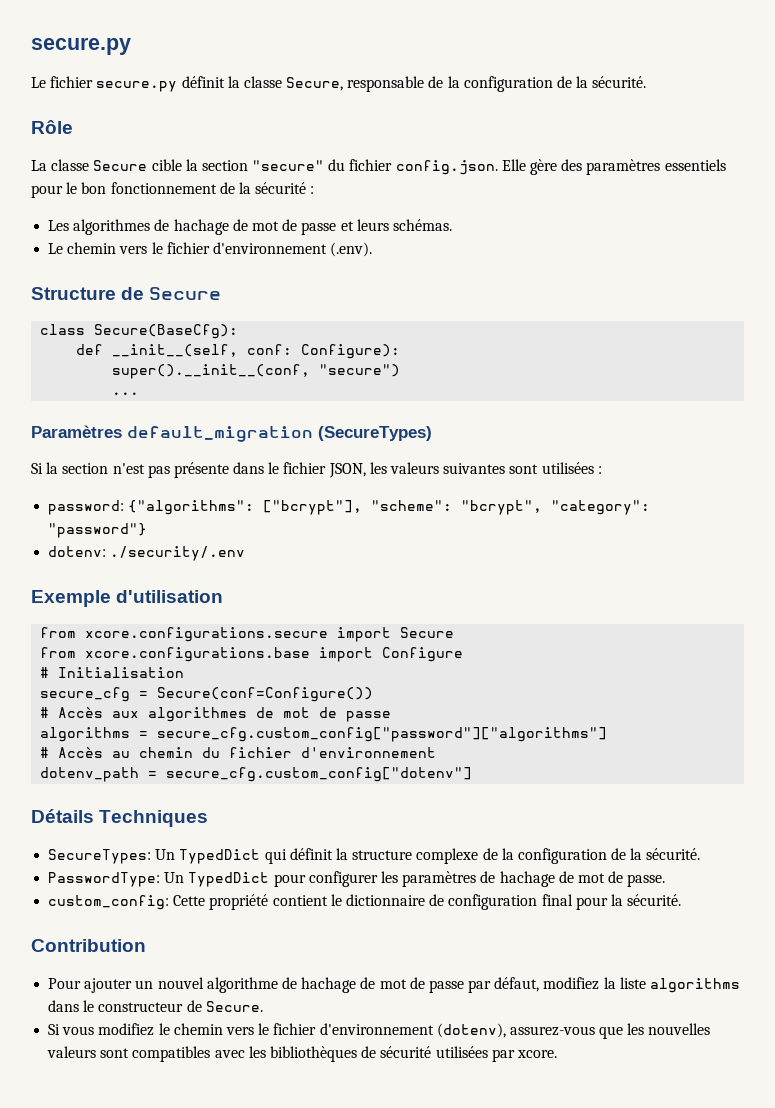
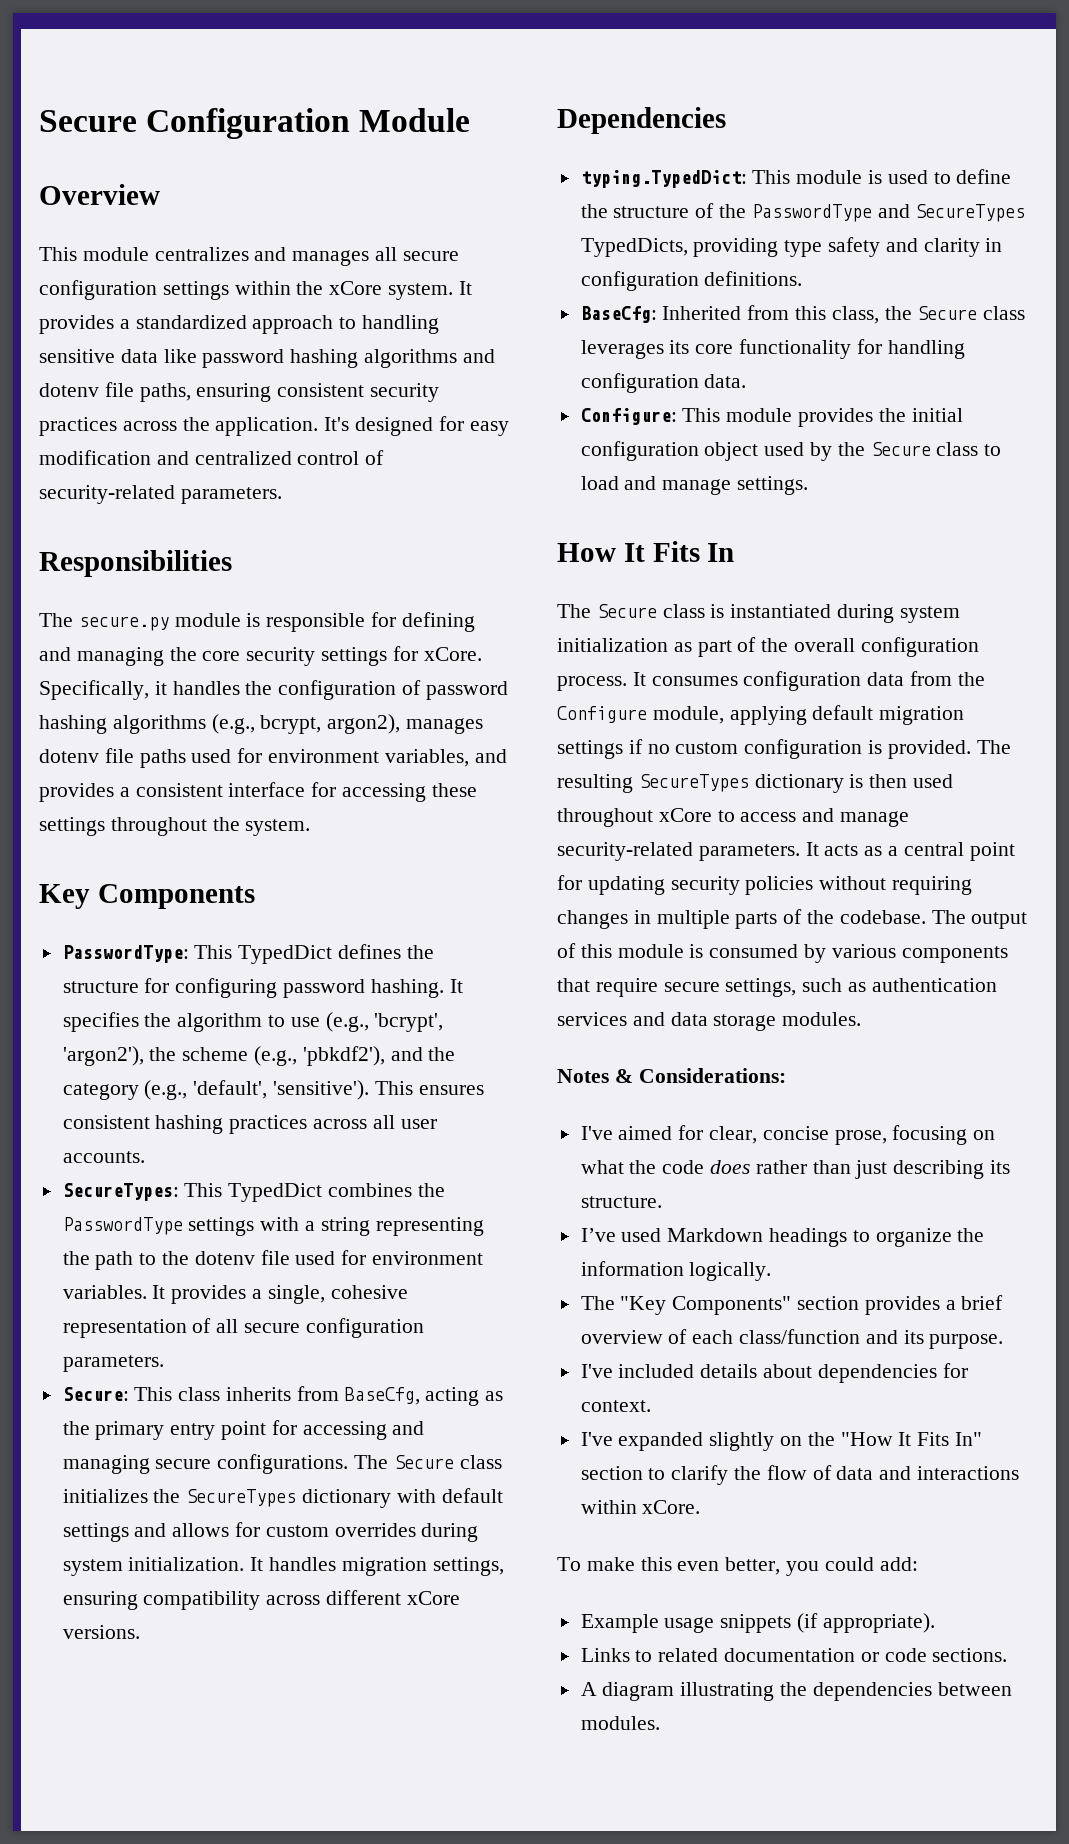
[31,37,131,55] [31,76,647,92] [31,120,73,134] [31,159,726,175] [31,182,315,198] [48,219,452,235] [48,242,373,257] [31,287,222,300] [40,324,239,339] [76,344,401,359] [112,364,401,379] [112,392,140,395] [31,425,432,442] [31,462,602,478] [48,500,651,515] [48,523,148,538] [48,546,246,561] [31,590,224,607] [40,627,455,642] [40,647,464,662] [40,667,185,678] [40,687,374,702] [40,707,392,722] [40,727,608,742] [40,747,437,758] [40,767,473,782] [31,809,209,827] [48,848,701,864] [48,871,666,887] [48,894,682,910] [31,939,146,952] [48,977,741,993] [48,1000,263,1012] [48,1023,711,1039] [47,1046,557,1062] secure.py // Le fichier secure.py définit la classe Secure, responsable de la configuration de la sécurité. // Rôle // La classe Secure cible la section "secure" du fichier config.json. Elle gère des paramètres essentiels pour le bon fonctionnement de la sécurité : // Les algorithmes de hachage de mot de passe et leurs schémas. // Le chemin vers le fichier d'environnement (.env). // Structure de Secure // class Secure(BaseCfg): // def __init__(self, conf: Configure): // super().__init__(conf, "secure") // ... // Paramètres default_migration (SecureTypes) // Si la section n'est pas présente dans le fichier JSON, les valeurs suivantes sont utilisées : // password: {"algorithms": ["bcrypt"], "scheme": "bcrypt", "category": "password"} // dotenv: ./security/.env // Exemple d'utilisation // from xcore.configurations.secure import Secure // from xcore.configurations.base import Configure // # Initialisation // secure_cfg = Secure(conf=Configure()) // # Accès aux algorithmes de mot de passe // algorithms = secure_cfg.custom_config["password"]["algorithms"] // # Accès au chemin du fichier d'environnement // dotenv_path = secure_cfg.custom_config["dotenv"] // Détails Techniques // SecureTypes: Un TypedDict qui définit la structure complexe de la configuration de la sécurité. // PasswordType: Un TypedDict pour configurer les paramètres de hachage de mot de passe. // custom_config: Cette propriété contient le dictionnaire de configuration final pour la sécurité. // Contribution // Pour ajouter un nouvel algorithme de hachage de mot de passe par défaut, modifiez la liste algorithms dans le constructeur de Secure. // Si vous modifiez le chemin vers le fichier d'environnement (dotenv), assurez-vous que les nouvelles valeurs sont compatibles avec les bibliothèques de sécurité utilisées par xcore. -> [39,108,471,139] [39,184,160,205] [39,247,459,266] [39,280,472,300] [39,315,440,334] [39,349,495,368] [39,382,440,402] [39,416,509,436] [39,450,385,465] [39,485,282,504] [39,550,232,577] [39,612,475,632] [39,646,482,666] [39,680,508,700] [39,714,484,734] [39,748,507,768] [39,782,477,802] [39,817,311,836] [39,884,255,909] [62,944,434,964] [62,978,463,998] [62,1012,444,1032] [62,1046,456,1066] [62,1080,484,1100] [62,1115,437,1134] [62,1151,145,1163] [62,1183,445,1202] [62,1217,484,1236] [62,1250,484,1270] [62,1285,408,1304] [62,1318,424,1338] [62,1355,164,1372] [62,1386,504,1406] [62,1420,425,1440] [62,1454,502,1474] [62,1488,503,1508] [62,1522,479,1542] [62,1557,504,1576] [62,1590,460,1610] [62,1625,140,1639] [557,107,726,134] [580,169,1012,188] [580,203,1026,222] [580,237,1003,257] [580,271,803,291] [580,305,1026,324] [580,339,965,359] [580,373,747,393] [580,408,963,427] [580,441,1002,461] [580,476,809,495] [557,541,735,562] [557,604,960,623] [557,637,979,657] [557,671,985,691] [557,705,965,725] [557,739,1011,759] [557,774,954,793] [557,808,910,827] [557,842,1015,861] [557,875,973,895] [557,909,1028,929] [557,943,1008,963] [557,978,997,997] [557,1012,862,1031] [557,1068,786,1083] [580,1125,996,1145] [580,1160,1011,1179] [580,1196,662,1208] [580,1228,985,1247] [580,1261,772,1281] [580,1295,1004,1315] [580,1329,1004,1349] [580,1363,968,1383] [580,1400,651,1412] [580,1432,983,1451] [580,1465,1020,1485] [580,1500,701,1514] [557,1557,918,1576] [580,1613,935,1633] [580,1648,1008,1662] [580,1682,1012,1701] [580,1716,660,1730] Secure Configuration Module // Overview // This module centralizes and manages all secure configuration settings within the xCore system. It provides a standardized approach to handling sensitive data like password hashing algorithms and dotenv file paths, ensuring consistent security practices across the application. It's designed for easy modification and centralized control of security-related parameters. // Responsibilities // The secure.py module is responsible for defining and managing the core security settings for xCore. Specifically, it handles the configuration of password hashing algorithms (e.g., bcrypt, argon2), manages dotenv file paths used for environment variables, and provides a consistent interface for accessing these settings throughout the system. // Key Components // PasswordType: This TypedDict defines the structure for configuring password hashing. It specifies the algorithm to use (e.g., 'bcrypt', 'argon2'), the scheme (e.g., 'pbkdf2'), and the category (e.g., 'default', 'sensitive'). This ensures consistent hashing practices across all user accounts. // SecureTypes: This TypedDict combines the PasswordType settings with a string representing the path to the dotenv file used for environment variables. It provides a single, cohesive representation of all secure configuration parameters. // Secure: This class inherits from BaseCfg, acting as the primary entry point for accessing and managing secure configurations. The Secure class initializes the SecureTypes dictionary with default settings and allows for custom overrides during system initialization. It handles migration settings, ensuring compatibility across different xCore versions. // Dependencies // typing.TypedDict: This module is used to define the structure of the PasswordType and SecureTypes TypedDicts, providing type safety and clarity in configuration definitions. // BaseCfg: Inherited from this class, the Secure class leverages its core functionality for handling configuration data. // Configure: This module provides the initial configuration object used by the Secure class to load and manage settings. // How It Fits In // The Secure class is instantiated during system initialization as part of the overall configuration process. It consumes configuration data from the Configure module, applying default migration settings if no custom configuration is provided. The resulting SecureTypes dictionary is then used throughout xCore to access and manage security-related parameters. It acts as a central point for updating security policies without requiring changes in multiple parts of the codebase. The output of this module is consumed by various components that require secure settings, such as authentication services and data storage modules. // Notes & Considerations: // I've aimed for clear, concise prose, focusing on what the code does rather than just describing its structure. // I’ve used Markdown headings to organize the information logically. // The "Key Components" section provides a brief overview of each class/function and its purpose. // I've included details about dependencies for context. // I've expanded slightly on the "How It Fits In" section to clarify the flow of data and interactions within xCore. // To make this even better, you could add: // Example usage snippets (if appropriate). // Links to related documentation or code sections. // A diagram illustrating the dependencies between modules.

